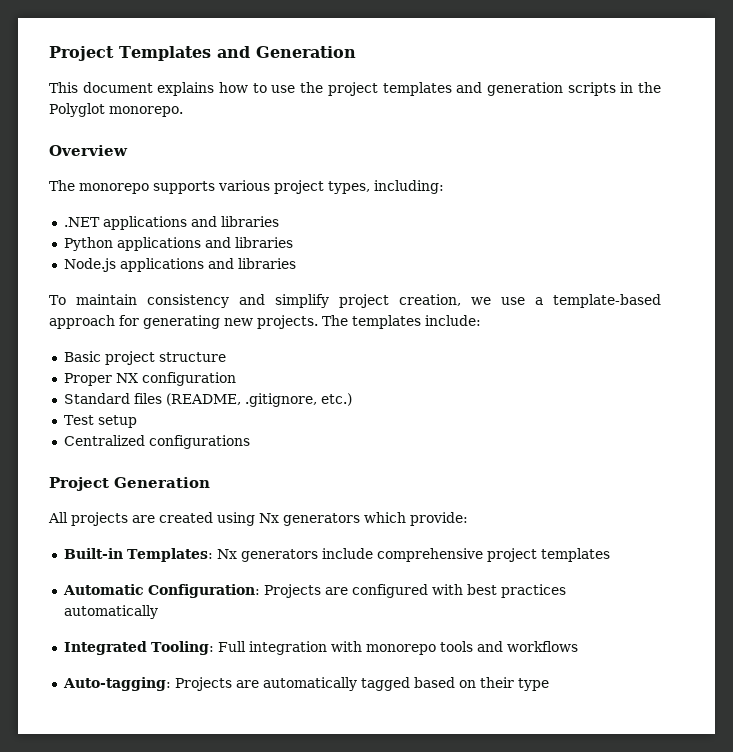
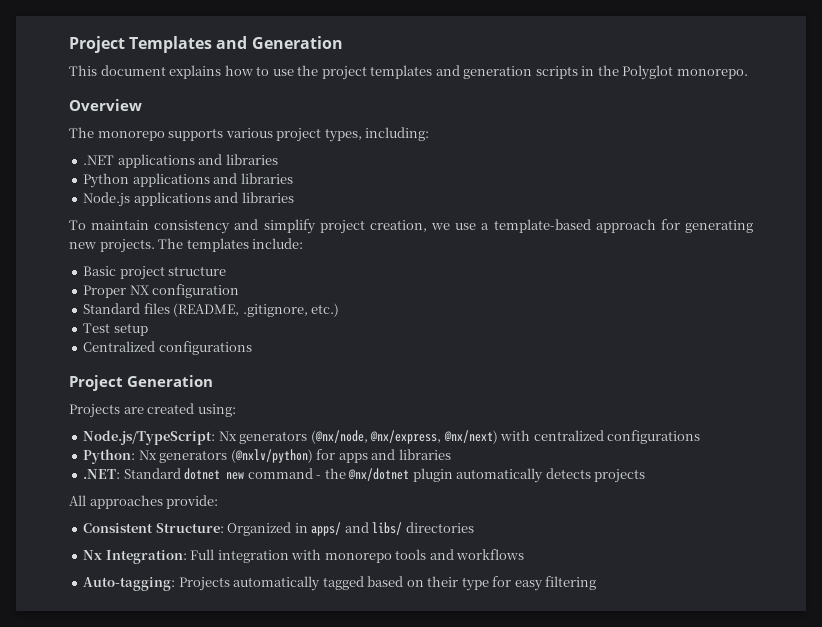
[48,512,468,526] [63,548,610,562] [62,584,566,598] [63,605,158,619] [63,641,214,655] All projects are created using Nx generators which provide: // Built-in Templates: Nx generators include comprehensive project templates // Automatic Configuration: Projects are configured with best practices automatically // Integrated Tooling: -> [69,403,236,418] [83,430,701,445] [83,449,451,464] [83,468,646,483] [69,495,219,509] [83,522,474,536] [83,550,187,564] Projects are created using: // Node.js/TypeScript: Nx generators (@nx/node, @nx/express, @nx/next) with centralized configurations // Python: Nx generators (@nxlv/python) for apps and libraries // .NET: Standard dotnet new command - the @nx/dotnet plugin automatically detects projects // All approaches provide: // Consistent Structure: Organized in apps/ and libs/ directories // Nx Integration:
[235,680,259,688] are -> (230, 584) none
(549, 684) none -> [492,576,597,591] for easy filtering

